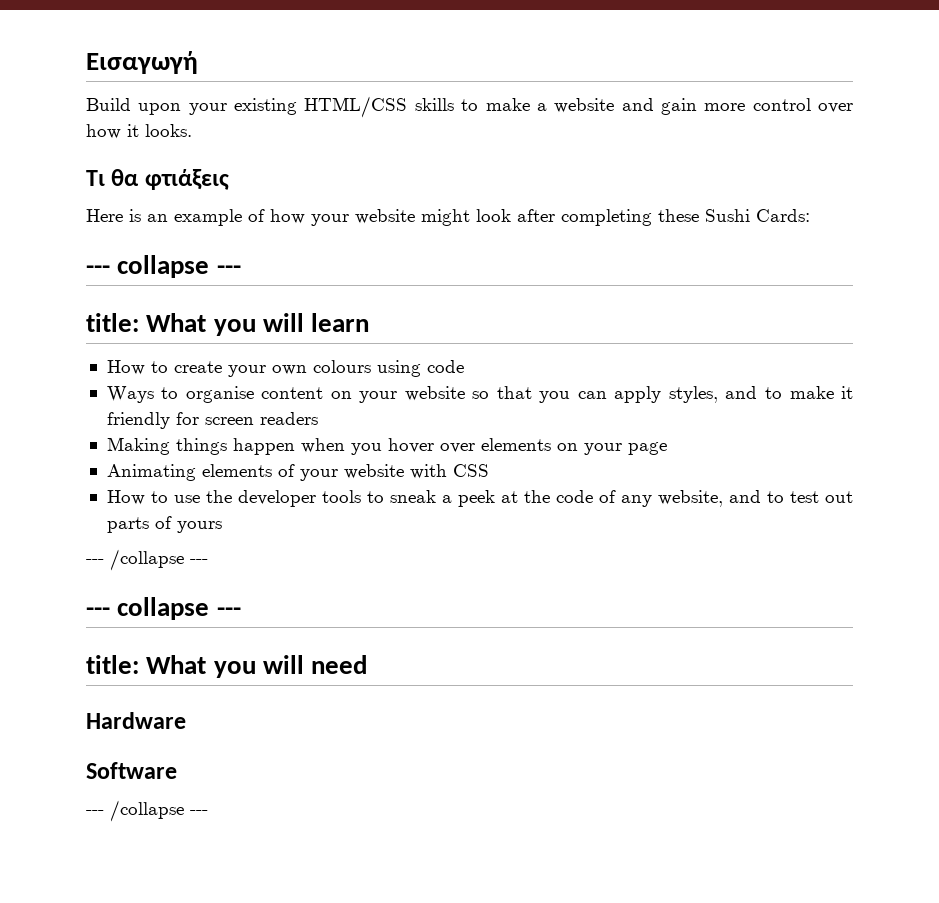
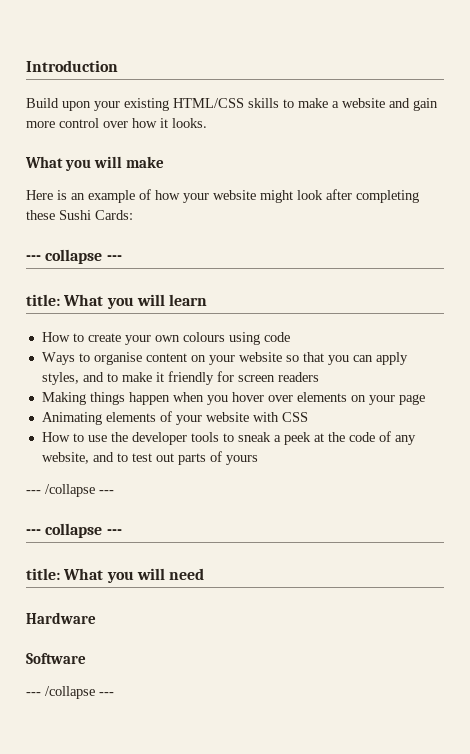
[86,51,198,74] Εισαγωγή -> [26,60,118,72] Introduction
[86,169,229,190] Τι θα φτιάξεις -> [25,156,165,171] What you will make

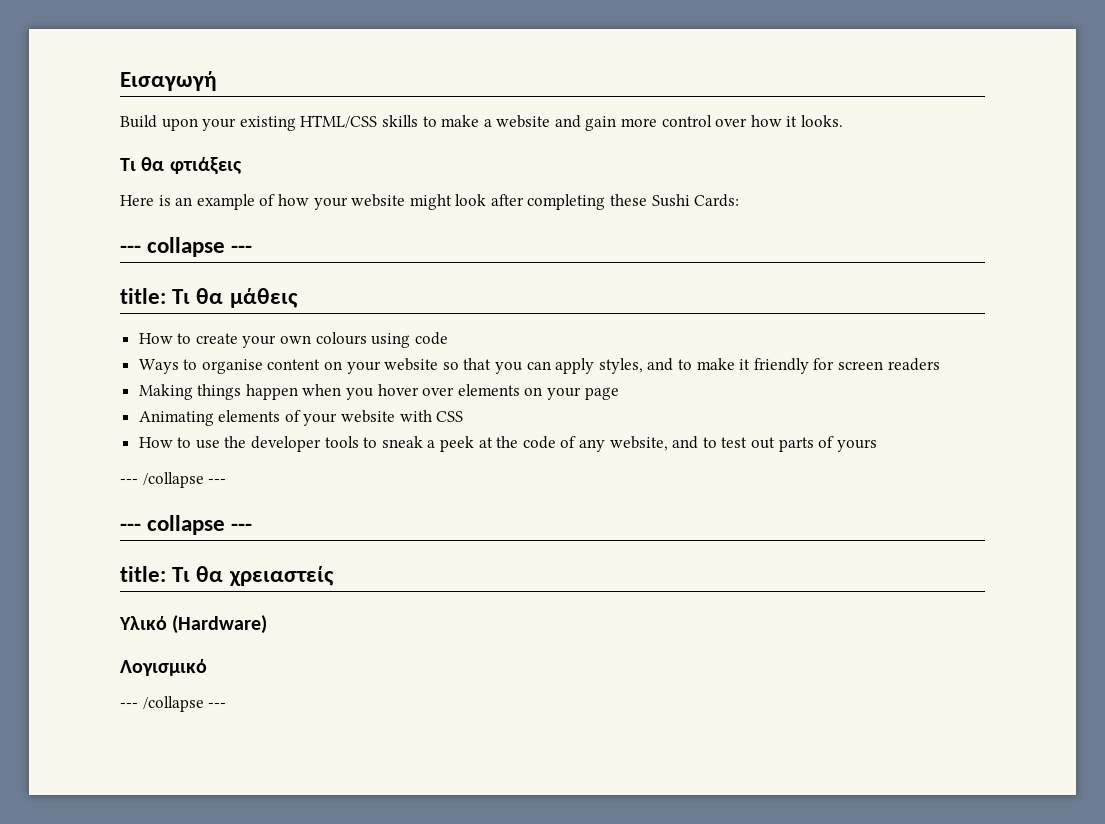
[26,60,118,72] Introduction -> [120,71,217,91] Εισαγωγή
[25,156,165,171] What you will make -> [120,157,242,175] Τι θα φτιάξεις
[63,294,208,309] What you will learn -> [172,288,298,308] Τι θα μάθεις
[63,568,205,583] [26,612,96,624] [26,653,86,664] What you will need // Hardware // Software -> [172,566,334,586] [119,615,268,634] [120,659,207,676] Τι θα χρειαστείς // Υλικό (Hardware) // Λογισμικό

